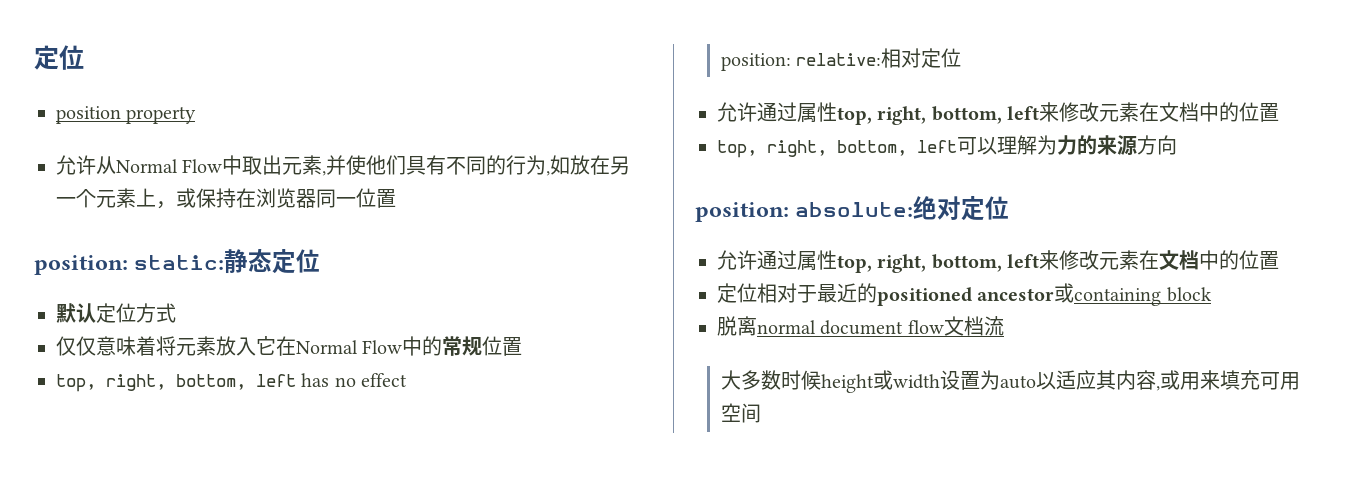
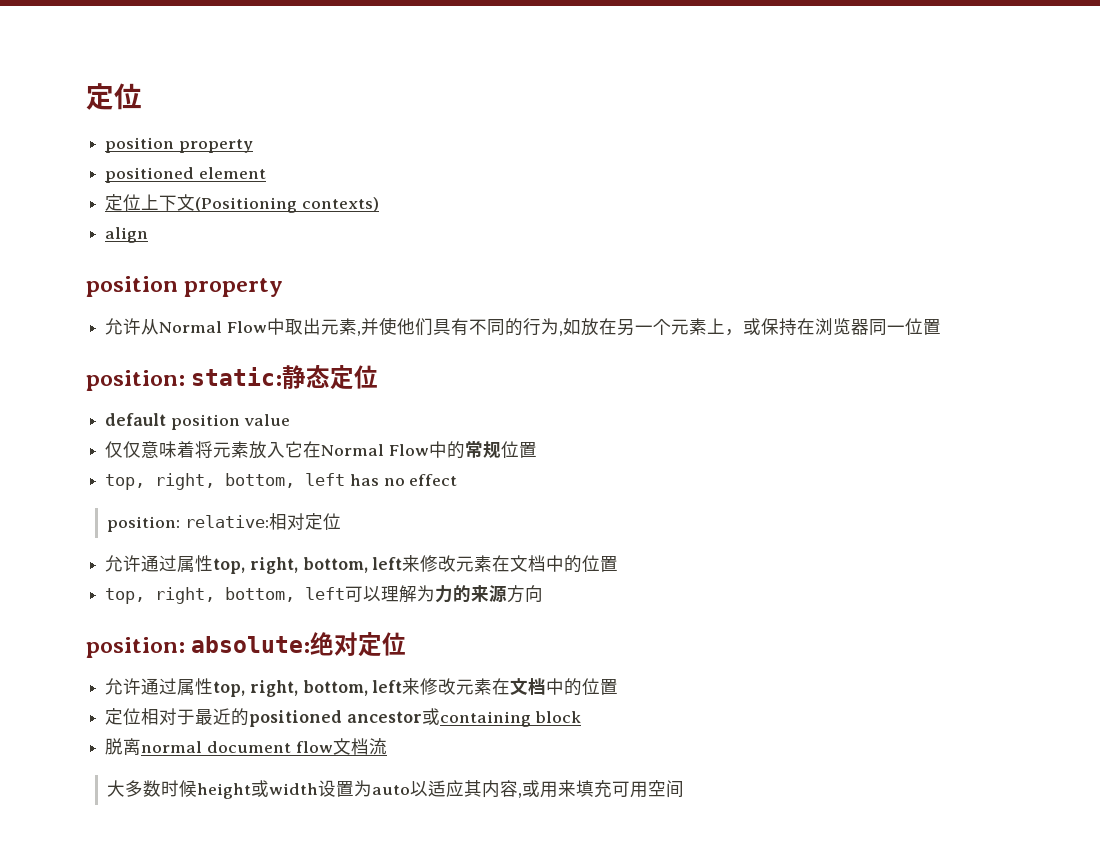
(197, 115) none -> [105,167,266,183] [105,194,379,213] [105,227,149,243] [86,276,284,297] // positioned element // 定位上下文(Positioning contexts) // align // position property
[56,303,176,323] 默认定位方式 -> [105,413,290,430] default position value

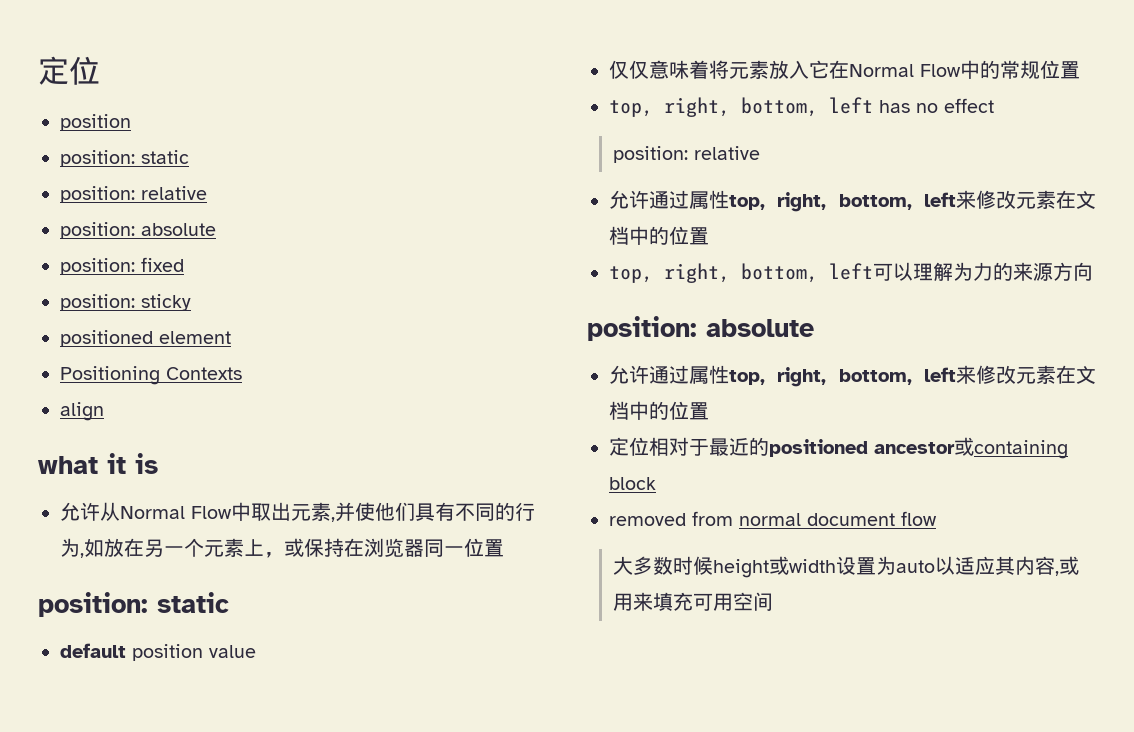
[178,139,253,153] [105,167,266,183] [105,194,379,213] [105,227,149,243] [86,276,284,297] property // positioned element // 定位上下文(Positioning contexts) // align // position property -> [60,150,189,167] [60,186,207,203] [60,222,216,239] [60,257,184,275] [60,294,191,311] [60,330,231,347] [60,366,242,385] [60,402,104,421] [38,453,158,474] // position: static // position: relative // position: absolute // position: fixed // position: sticky // positioned element // Positioning Contexts // align // what it is
[191,365,379,390] static:静态定位 -> [157,592,229,613] static
[184,513,341,530] relative:相对定位 -> [693,146,760,160] relative
[191,632,407,657] absolute:绝对定位 -> [706,319,814,337] absolute
[105,738,142,755] 脱离 -> [609,511,733,526] removed from
[332,738,387,755] 文档流 -> (937, 518) none

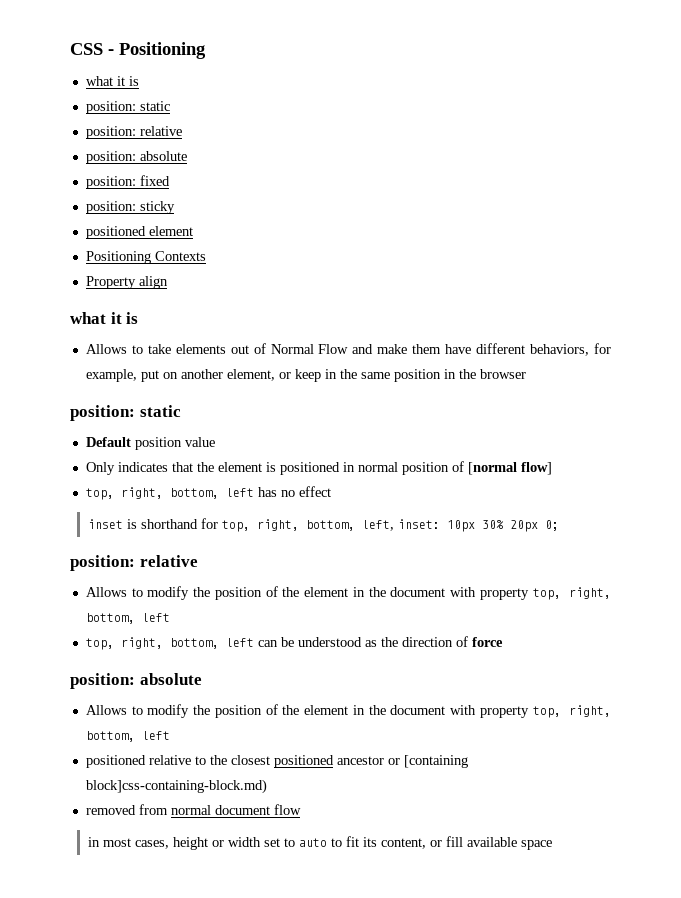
[38,56,100,85] [60,114,131,131] 定位 // position -> [70,42,206,59] [85,76,139,86] CSS - Positioning // what it is
(242, 373) none -> [85,276,136,289] Property
[60,502,535,522] [60,538,504,558] [38,592,229,617] [60,643,126,658] 允许从Normal Flow中取出元素,并使他们具有不同的行为,如放在另一个元素上，或保持在浏览器同一位置 // position: static // default -> [85,343,612,356] [85,369,526,382] [70,405,181,421] [85,437,131,447] Allows to take elements out of Normal Flow and make them have different behaviors, for example, put on another element, or keep in the same position in the browser // position: static // Default
[609,60,1080,79] 仅仅意味着将元素放入它在Normal Flow中的常规位置 -> [85,461,552,475] Only indicates that the element is positioned in normal position of [normal flow]
[612,146,760,163] [609,190,1096,212] [609,226,709,245] [609,262,1093,283] [587,316,814,341] [609,365,1096,387] [609,401,709,420] [609,437,1068,459] [609,477,656,490] position: relative // 允许通过属性top, right, bottom, left来修改元素在文档中的位置 // top, right, bottom, left可以理解为力的来源方向 // position: absolute // 允许通过属性top, right, bottom, left来修改元素在文档中的位置 // 定位相对于最近的positioned ancestor或containing block -> [87,518,559,532] [70,555,198,571] [85,586,611,600] [85,613,170,624] [85,636,503,650] [70,673,202,689] [85,704,611,718] [85,731,170,742] [85,755,468,768] [85,779,267,794] inset is shorthand for top, right, bottom, left, inset: 10px 30% 20px 0; // position: relative // Allows to modify the position of the element in the document with property top, right, bottom, left // top, right, bottom, left can be understood as the direction of force // position: absolute // Allows to modify the position of the element in the document with property top, right, bottom, left // positioned relative to the closest positioned ancestor or [containing block]css-containing-block.md)
[612,556,1079,578] [612,592,773,611] 大多数时候height或width设置为auto以适应其内容,或用来填充可用空间 -> [87,836,552,850] in most cases, height or width set to auto to fit its content, or fill available space

